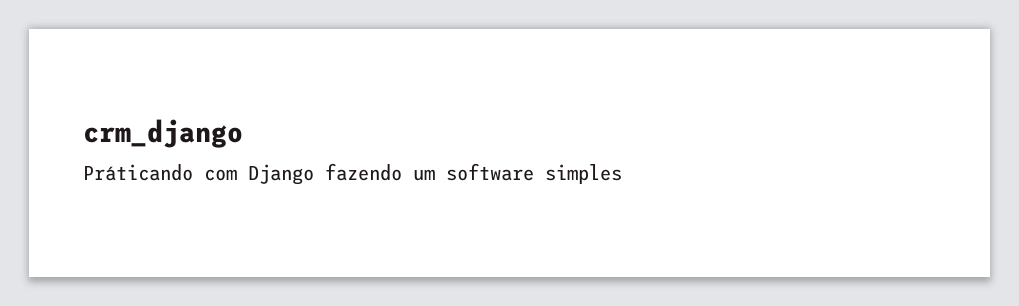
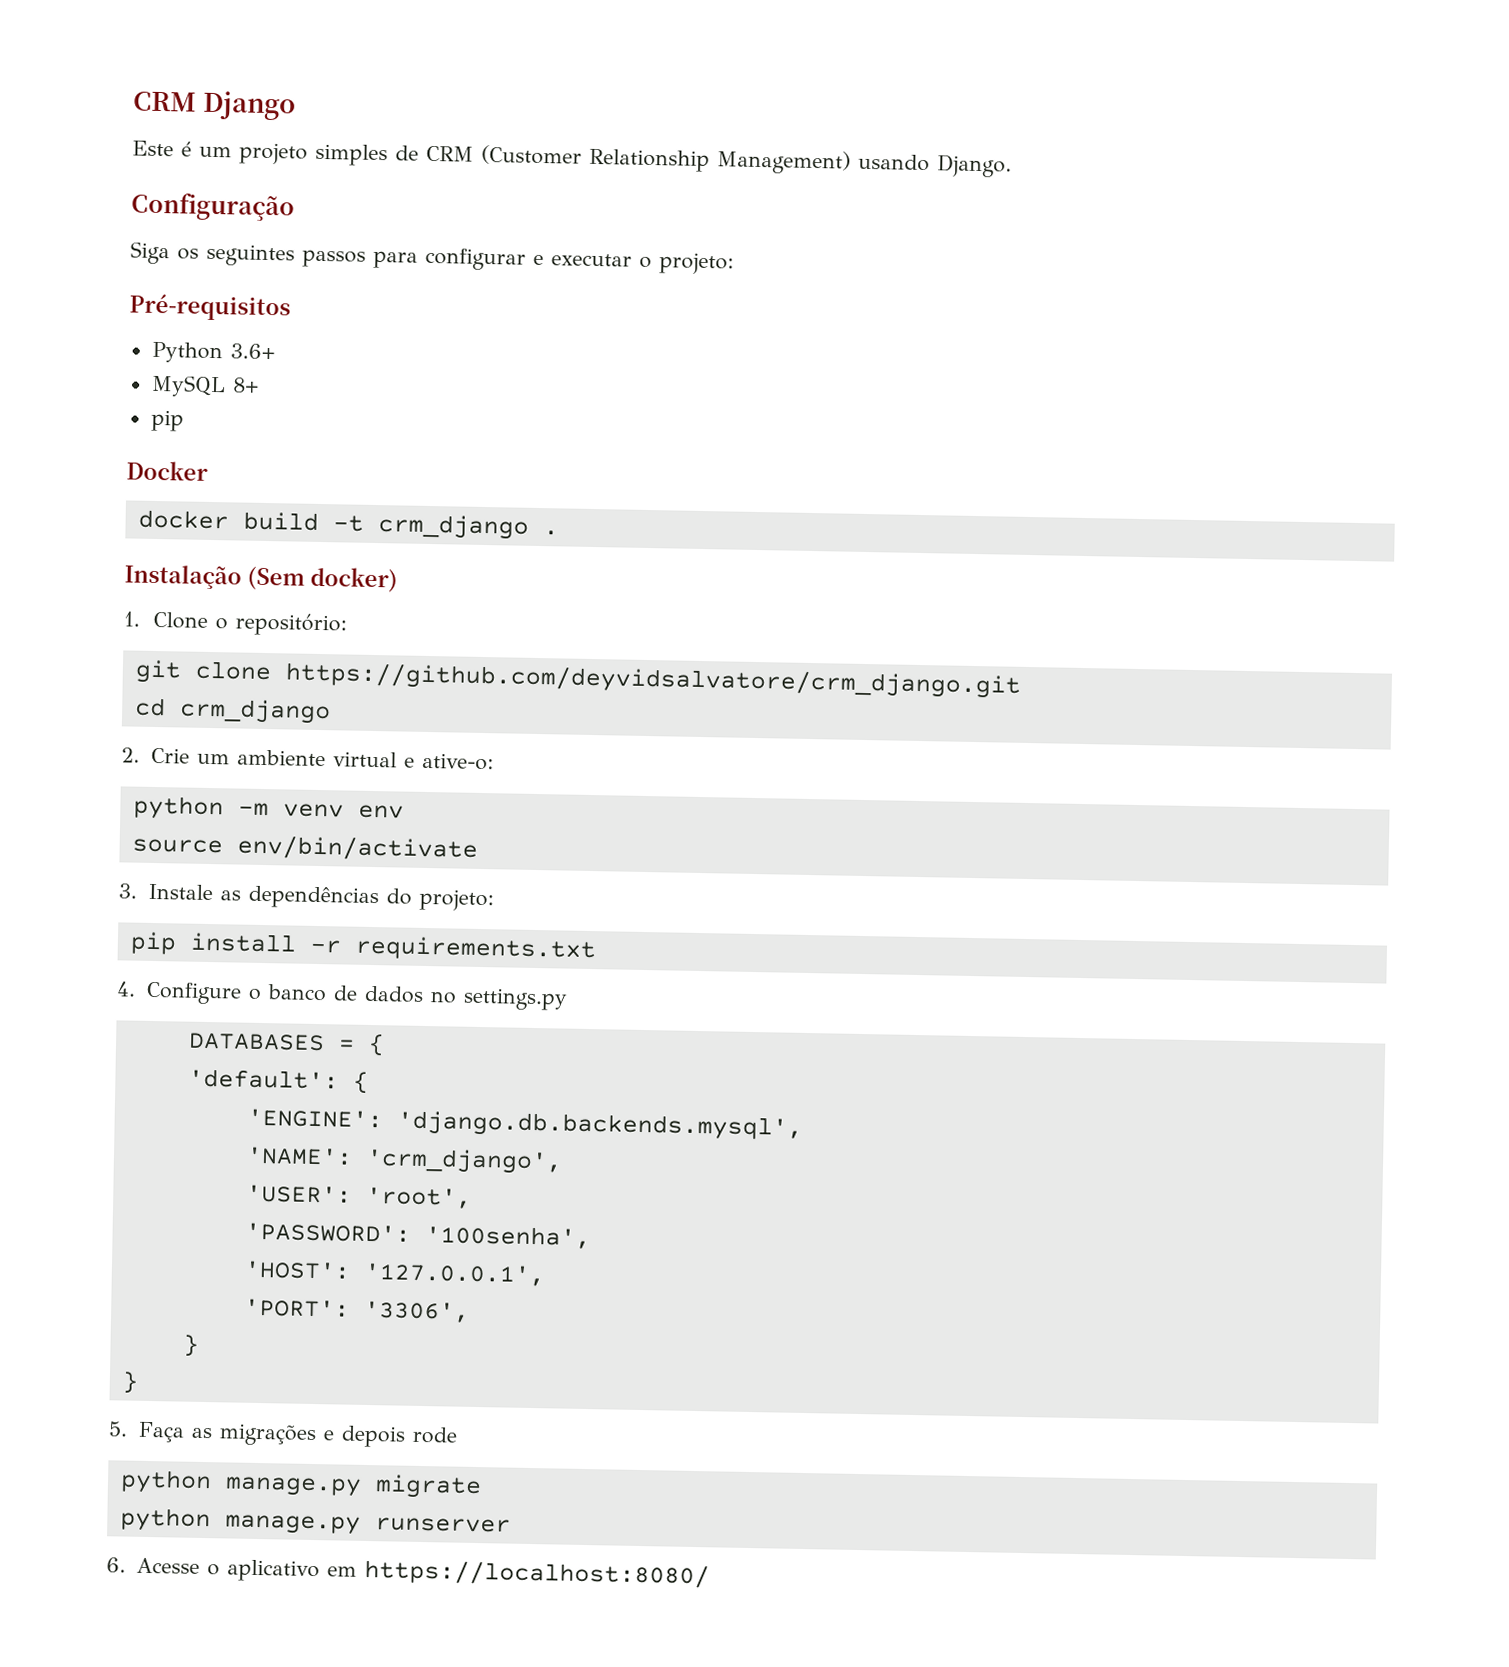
[83,119,243,148] [83,163,622,185] crm_django // Práticando com Django fazendo um software simples -> [133,90,296,121] [132,140,1012,178] [131,192,295,222] [130,241,734,275] [129,293,291,322] [151,341,275,364] [150,374,259,398] [150,409,184,432] [126,460,208,481] [137,509,559,540] [124,564,398,593] [123,611,347,637] [134,659,1021,699] [134,697,331,725] [121,747,494,771] [132,795,404,821] [131,834,478,862] [118,883,494,912] [129,931,597,963] [116,981,568,1011] [187,1032,385,1057] [187,1068,369,1094] [246,1108,803,1141] [245,1146,563,1175] [245,1184,472,1209] [244,1222,591,1250] [243,1260,546,1287] [243,1298,470,1323] [182,1334,199,1357] [121,1371,139,1394] [108,1421,458,1448] [119,1469,482,1500] [119,1507,511,1535] [106,1557,710,1589] CRM Django // Este é um projeto simples de CRM (Customer Relationship Management) usando Django. // Configuração // Siga os seguintes passos para configurar e executar o projeto: // Pré-requisitos // Python 3.6+ // MySQL 8+ // pip // Docker // docker build -t crm_django . // Instalação (Sem docker) // 1. Clone o repositório: // git clone https://github.com/deyvidsalvatore/crm_django.git // cd crm_django // 2. Crie um ambiente virtual e ative-o: // python -m venv env // source env/bin/activate // 3. Instale as dependências do projeto: // pip install -r requirements.txt // 4. Configure o banco de dados no settings.py // DATABASES = { // 'default': { // 'ENGINE': 'django.db.backends.mysql', // 'NAME': 'crm_django', // 'USER': 'root', // 'PASSWORD': '100senha', // 'HOST': '127.0.0.1', // 'PORT': '3306', // } // } // 5. Faça as migrações e depois rode // python manage.py migrate // python manage.py runserver // 6. Acesse o aplicativo em https://localhost:8080/

